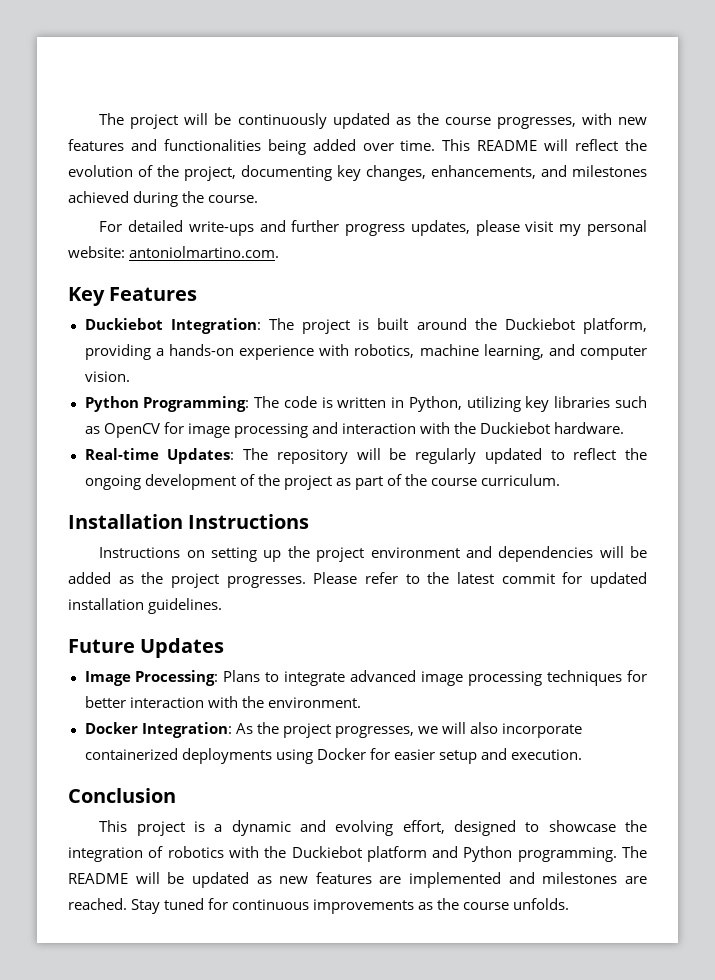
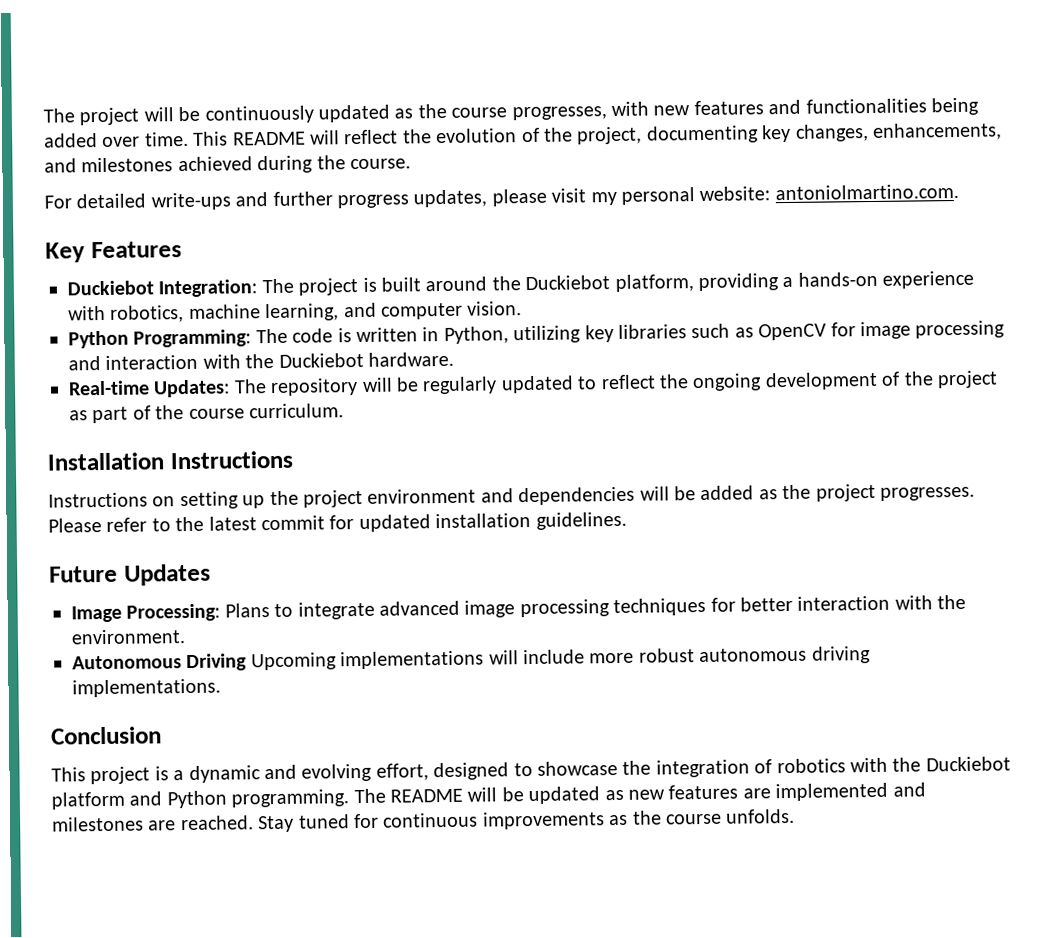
[84,722,582,738] [84,748,582,764] Docker Integration: As the project progresses, we will also incorporate containerized deployments using Docker for easier setup and execution. -> [72,646,871,672] [72,678,221,698] Autonomous Driving Upcoming implementations will include more robust autonomous driving implementations.

